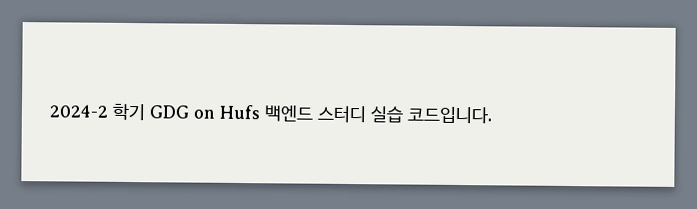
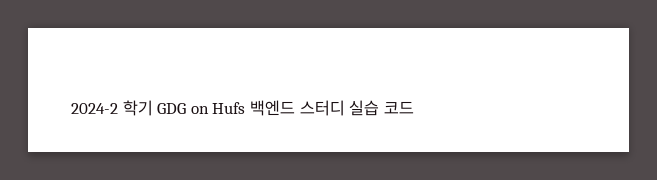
[407,106,492,124] 코드입니다. -> [383,101,414,114] 코드

